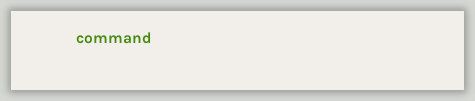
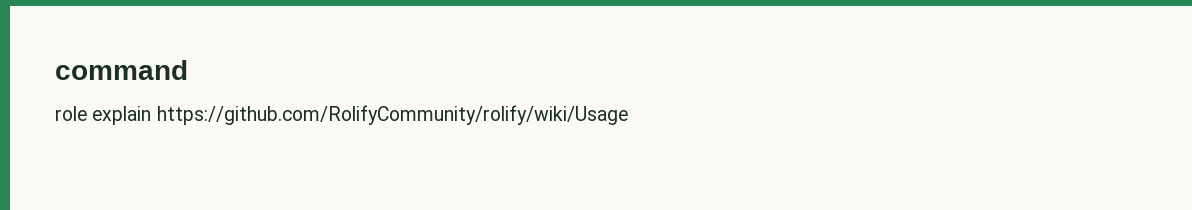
(152, 38) none -> [55,105,628,125] // role explain https://github.com/RolifyCommunity/rolify/wiki/Usage

